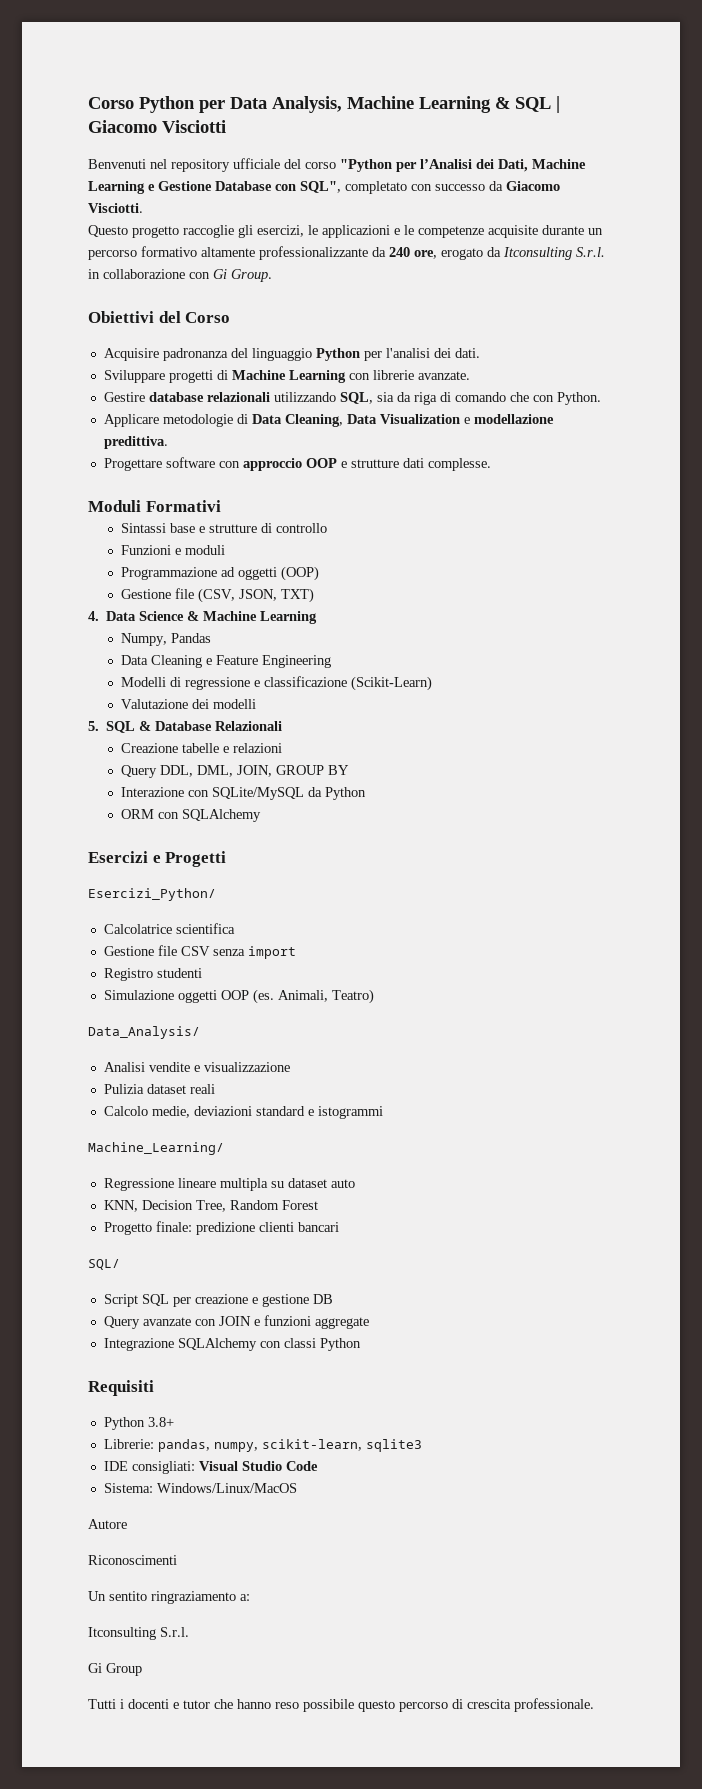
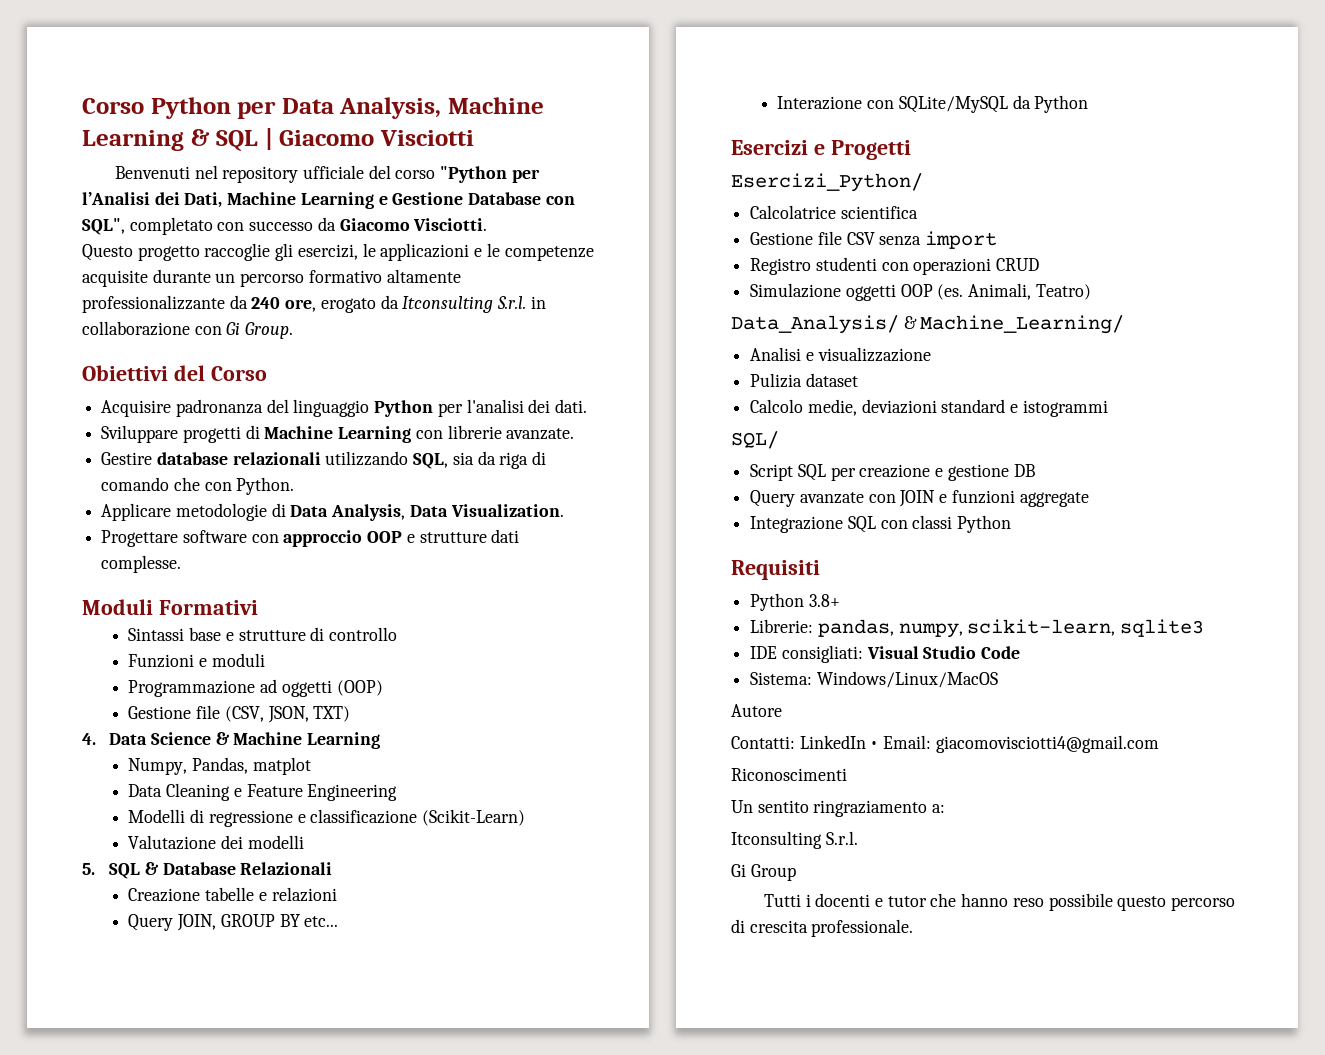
[284,414,554,427] [103,436,168,449] Cleaning, Data Visualization e modellazione predittiva. -> [331,504,564,521] Analysis, Data Visualization.
[170,633,211,643] Pandas -> [192,757,311,775] Pandas, matplot
[159,765,233,777] DDL, DML, -> (174, 922) none
(349, 770) none -> [304,916,339,927] etc...
[120,809,261,822] // ORM con SQLAlchemy -> (1089, 104) none
(202, 973) none -> [881,258,1040,275] con operazioni CRUD
(200, 1032) none -> [903,315,1125,334] & Machine_Learning/
[148,1062,190,1072] vendite -> (802, 354) none
[189,1084,215,1094] reali -> (858, 380) none
[88,1142,224,1155] [103,1178,355,1191] [103,1200,318,1212] [103,1221,339,1235] // Machine_Learning/ // Regressione lineare multipla su dataset auto // KNN, Decision Tree, Random Forest // Progetto finale: predizione clienti bancari -> (1108, 408) none
[177,1338,257,1351] SQLAlchemy -> [847,516,876,533] SQL
(127, 1524) none -> [731,735,1159,753] // Contatti: LinkedIn • Email: giacomovisciotti4@gmail.com

